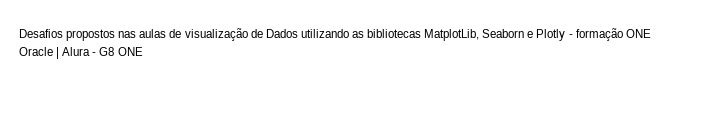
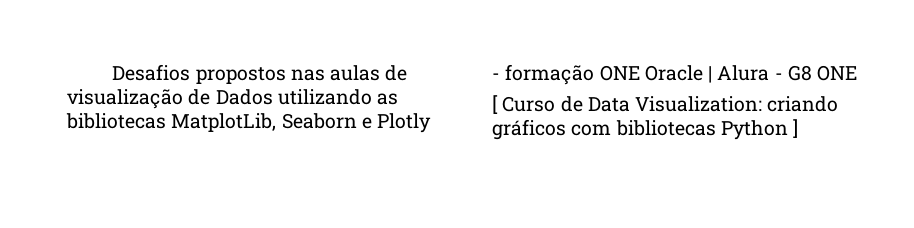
(143, 51) none -> [492,95,839,114] [492,119,799,140] // [ Curso de Data Visualization: criando gráficos com bibliotecas Python ]

